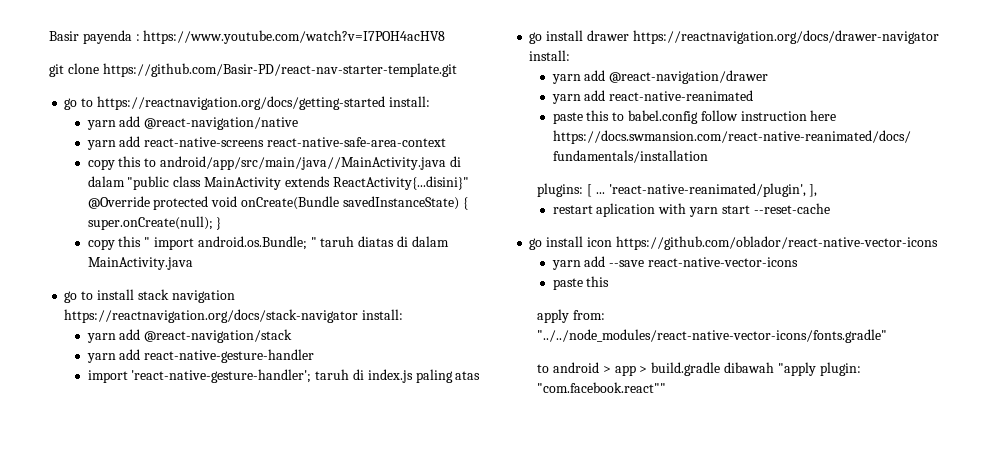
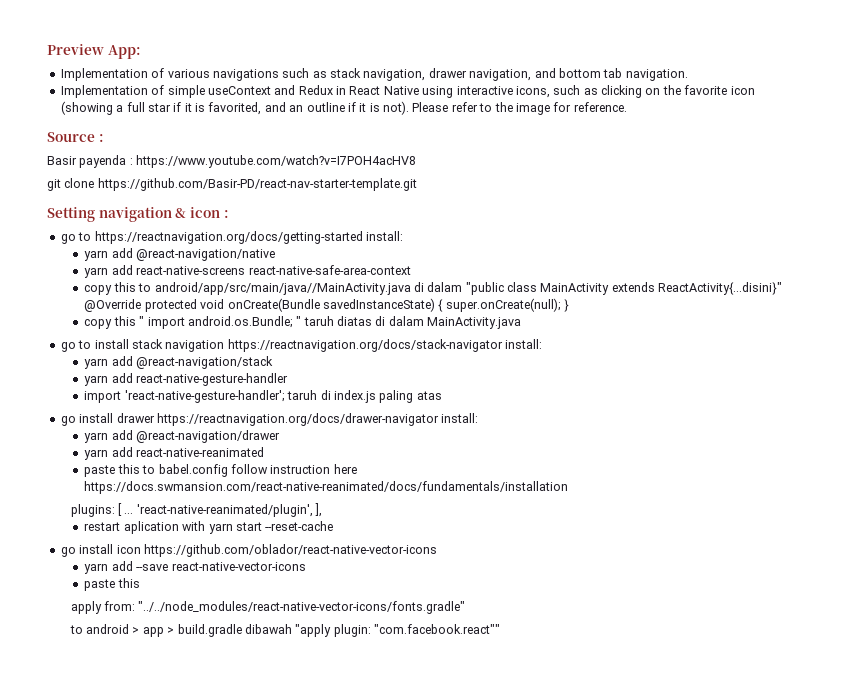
(49, 36) none -> [47,44,141,59] [60,68,688,81] [60,85,755,98] [60,101,627,115] [47,132,104,142] Preview App: // Implementation of various navigations such as stack navigation, drawer navigation, and bottom tab navigation. // Implementation of simple useContext and Redux in React Native using interactive icons, such as clicking on the favorite icon (showing a full star if it is favorited, and an outline if it is not). Please refer to the image for reference. // Source : //
(457, 70) none -> [47,207,229,222] // Setting navigation & icon :

